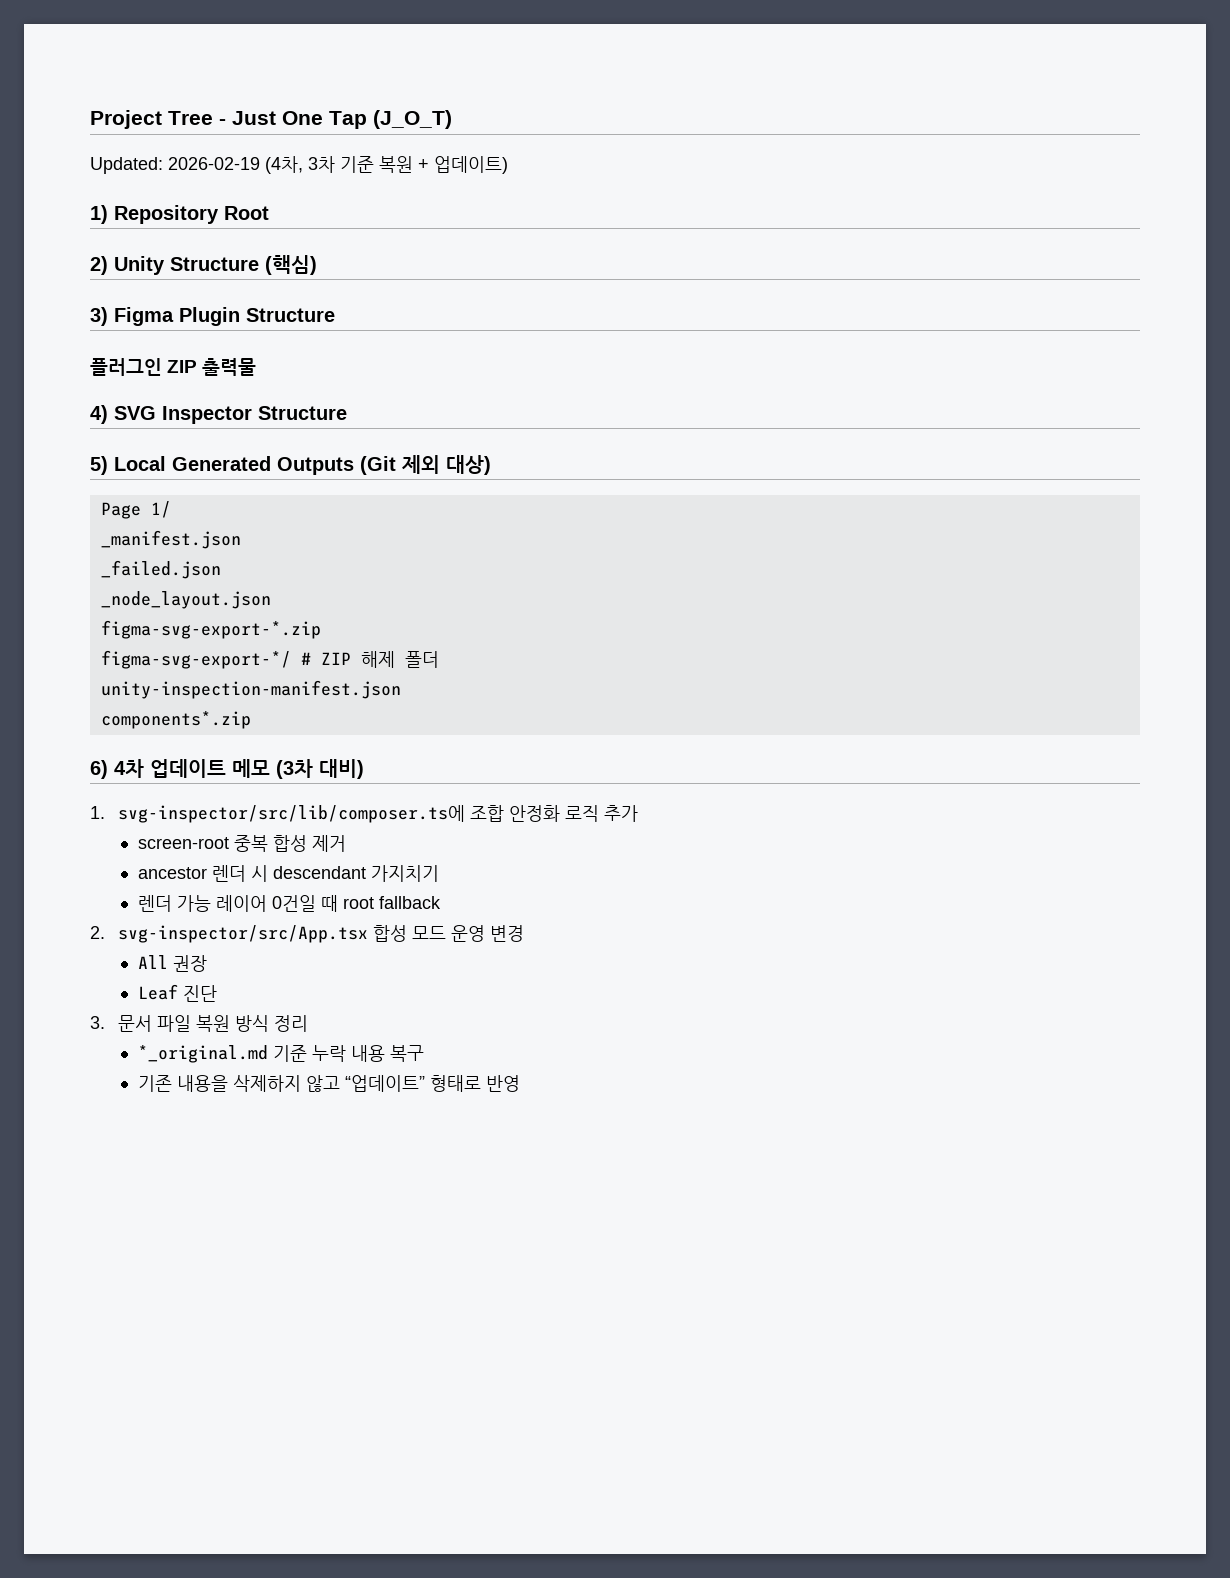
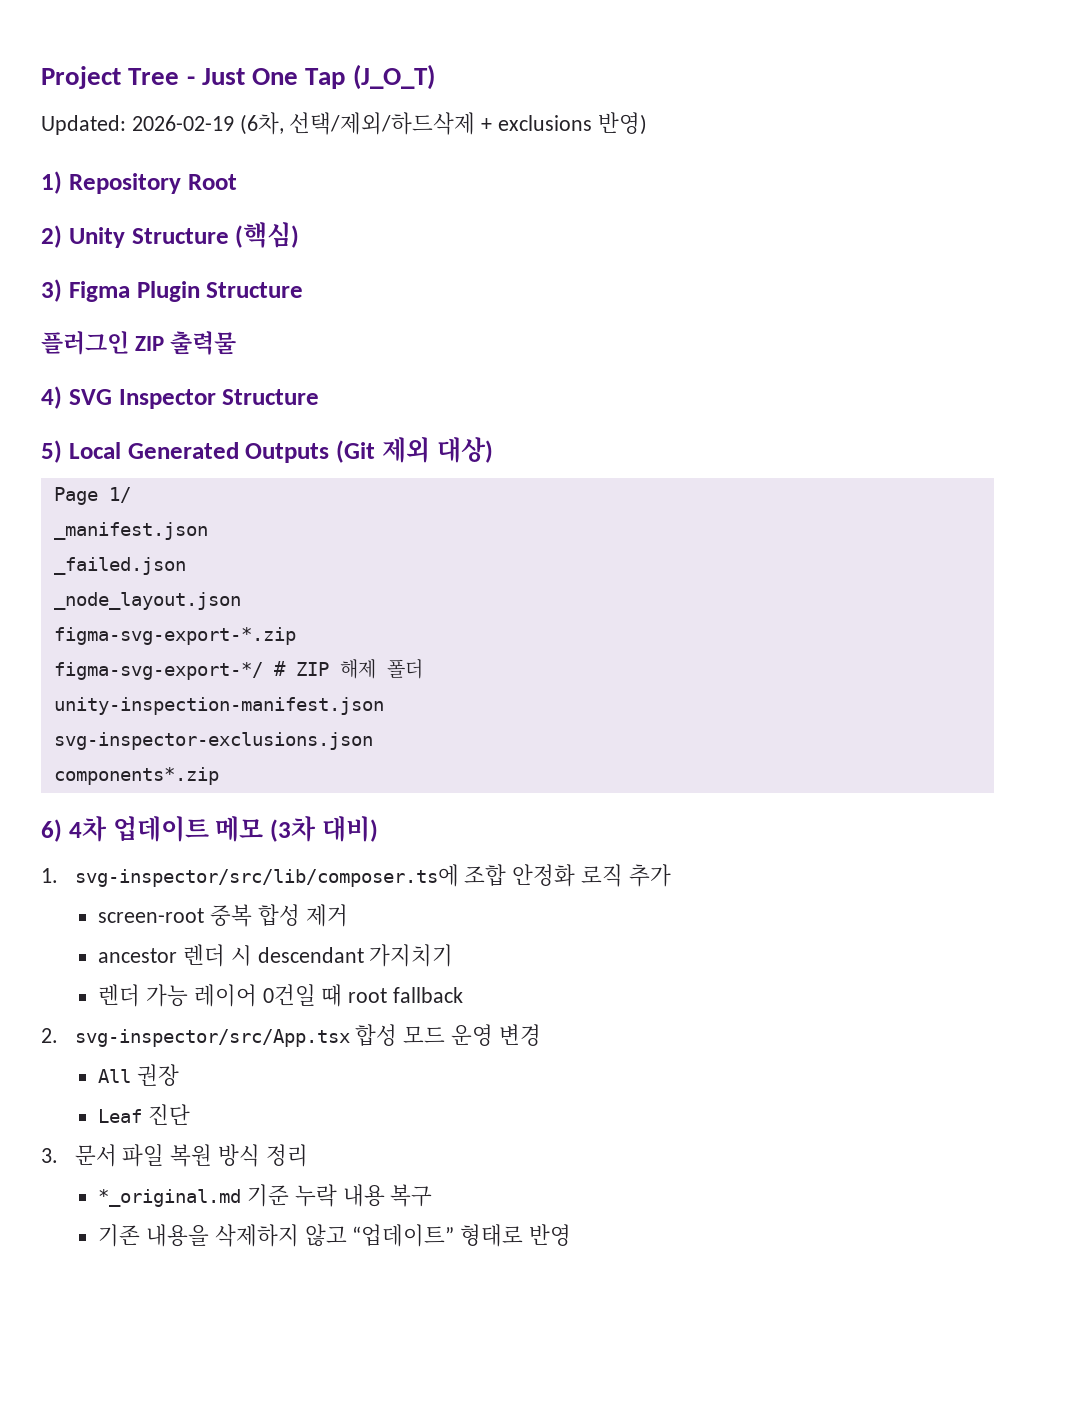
[265,156,508,174] (4차, 3차 기준 복원 + 업데이트) -> [239,112,647,135] (6차, 선택/제외/하드삭제 + exclusions 반영)
(401, 689) none -> [53,732,373,750] // svg-inspector-exclusions.json

